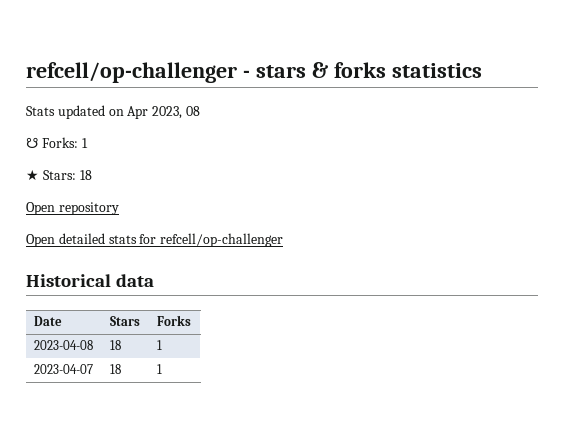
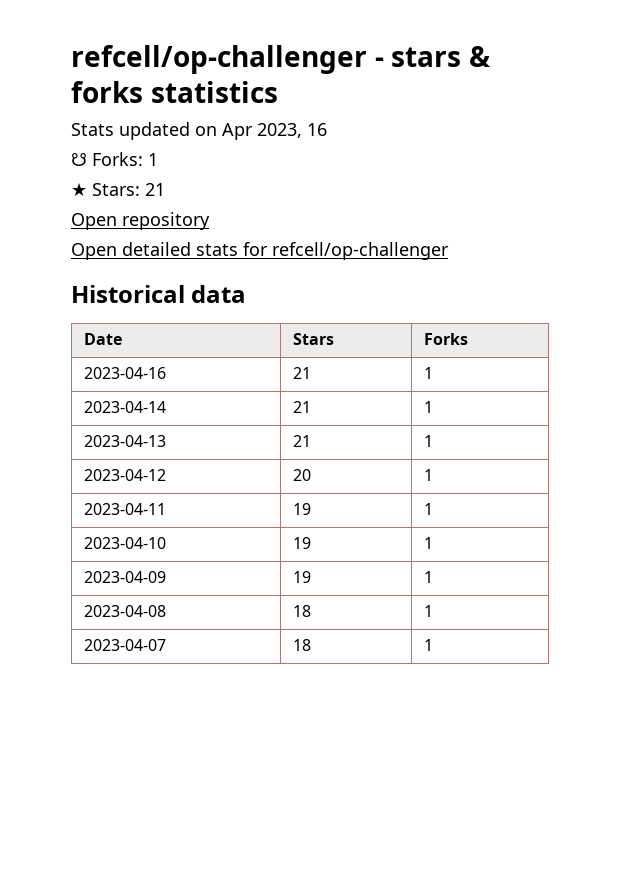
[185,106,200,116] 08 -> [307,123,327,136] 16
[79,170,92,180] 18 -> [145,183,165,196] 21
(192, 320) none -> [84,367,167,379] [293,367,312,379] [424,367,434,379] [84,401,167,413] [293,401,312,413] [424,401,434,413] [84,435,167,447] [293,435,312,447] [424,435,434,447] [84,469,167,481] [293,469,312,481] [424,469,434,481] [84,503,167,515] [293,503,312,515] [424,503,434,515] [84,537,167,549] [293,537,312,549] [424,537,434,549] [84,571,167,583] [293,571,312,583] [424,571,434,583] // 2023-04-16 | 21 | 1 // 2023-04-14 | 21 | 1 // 2023-04-13 | 21 | 1 // 2023-04-12 | 20 | 1 // 2023-04-11 | 19 | 1 // 2023-04-10 | 19 | 1 // 2023-04-09 | 19 | 1

